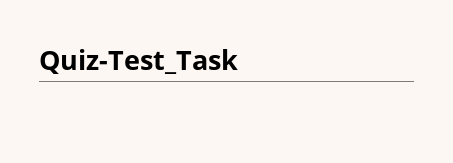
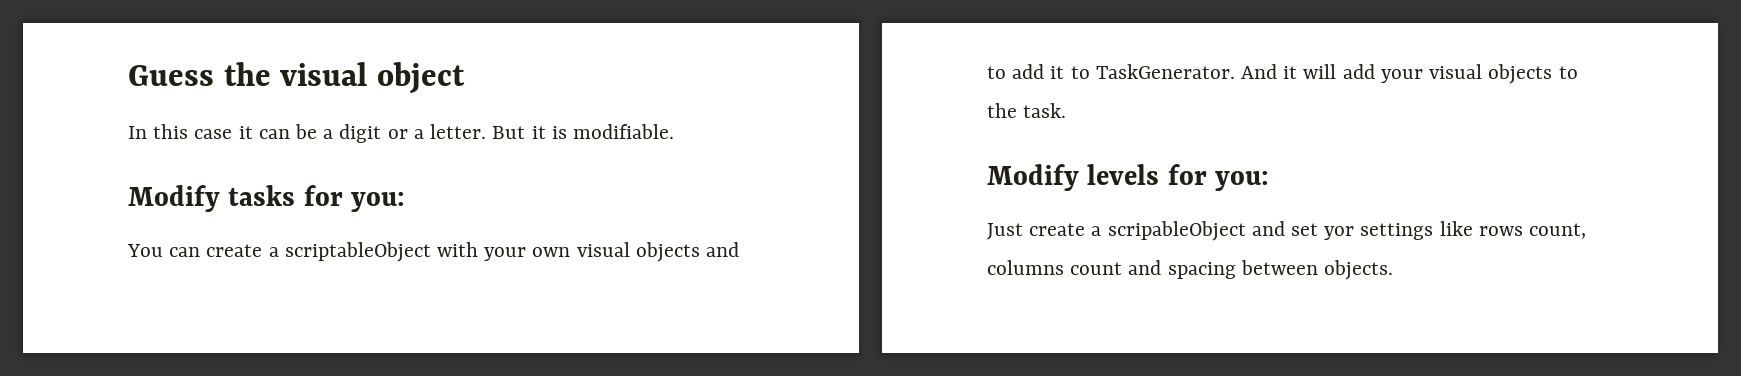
[39,49,238,74] Quiz-Test_Task -> [128,62,466,94] [128,124,674,143] [128,185,406,212] [127,242,740,262] [987,64,1578,84] [987,103,1067,118] [987,164,1270,191] [987,221,1587,241] [987,260,1394,280] Guess the visual object // In this case it can be a digit or a letter. But it is modifiable. // Modify tasks for you: // You can create a scriptableObject with your own visual objects and to add it to TaskGenerator. And it will add your visual objects to the task. // Modify levels for you: // Just create a scripableObject and set yor settings like rows count, columns count and spacing between objects.

